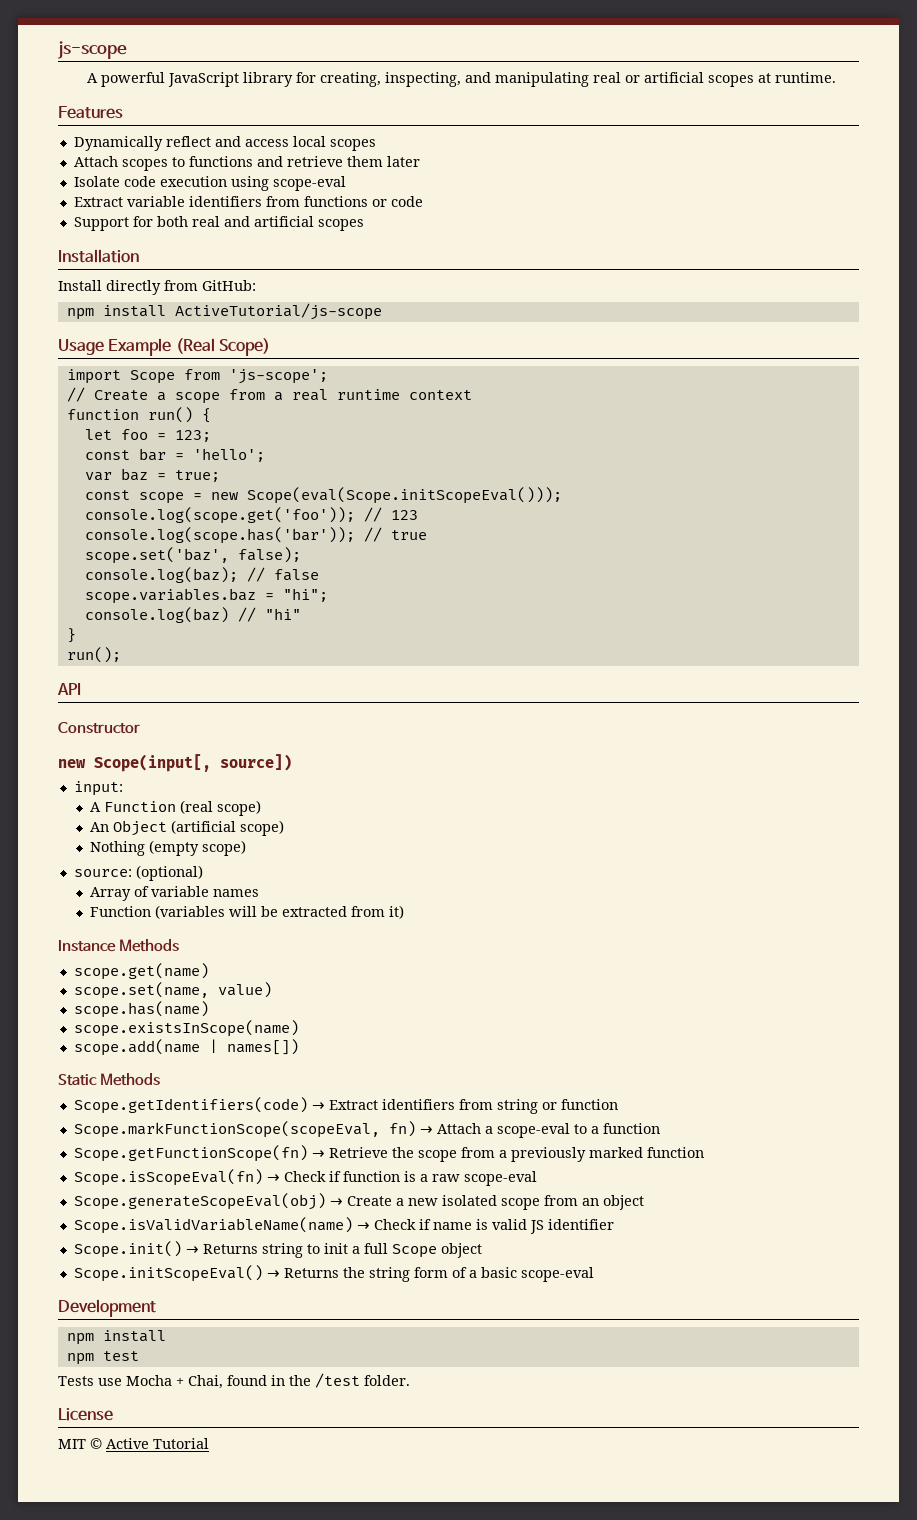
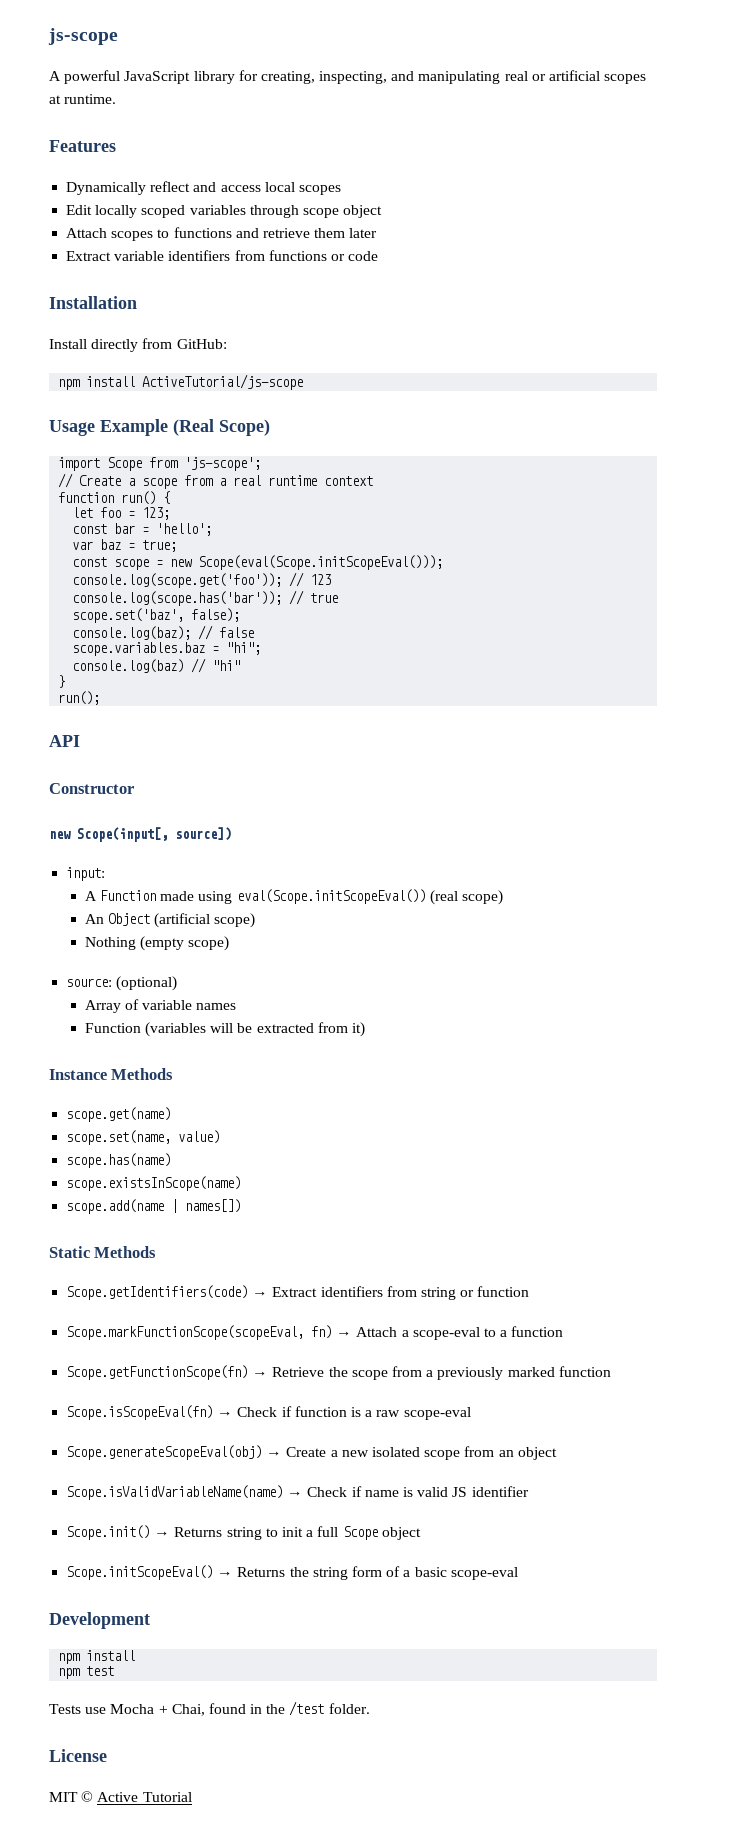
(376, 145) none -> [66,205,383,218] // Edit locally scoped variables through scope object
[73,176,346,191] // Isolate code execution using scope-eval -> (378, 233) none
[73,216,364,231] // Support for both real and artificial scopes -> (379, 256) none
(176, 806) none -> [160,889,426,904] made using eval(Scope.initScopeEval())

